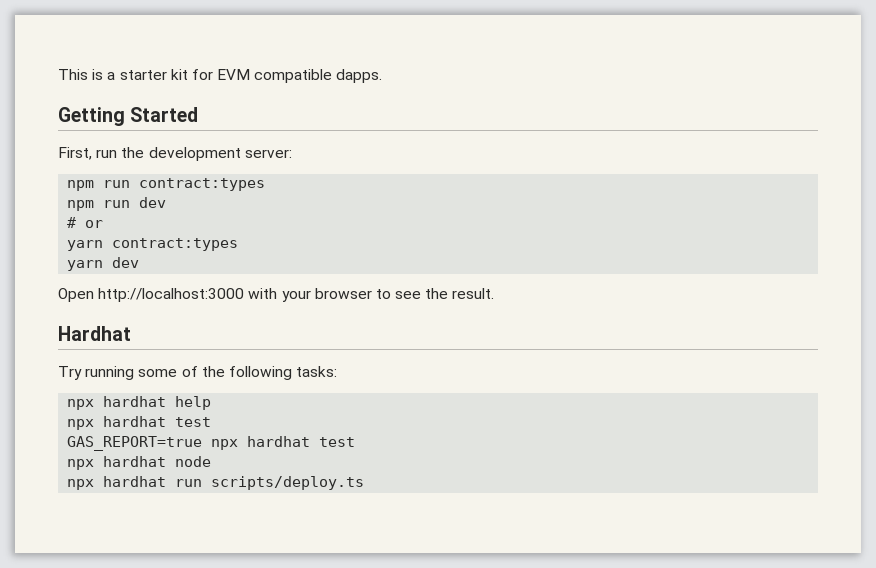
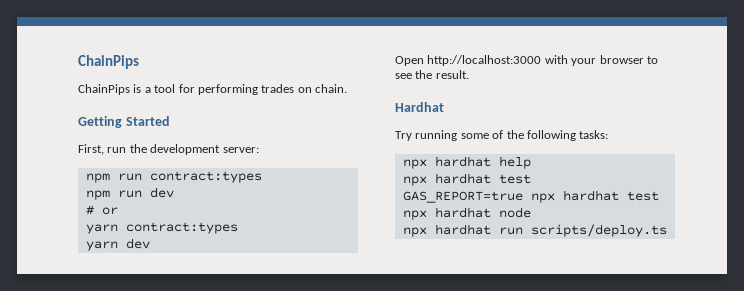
[58,69,383,83] This is a starter kit for EVM compatible dapps. -> [78,55,139,69] [78,84,347,95] ChainPips // ChainPips is a tool for performing trades on chain.

